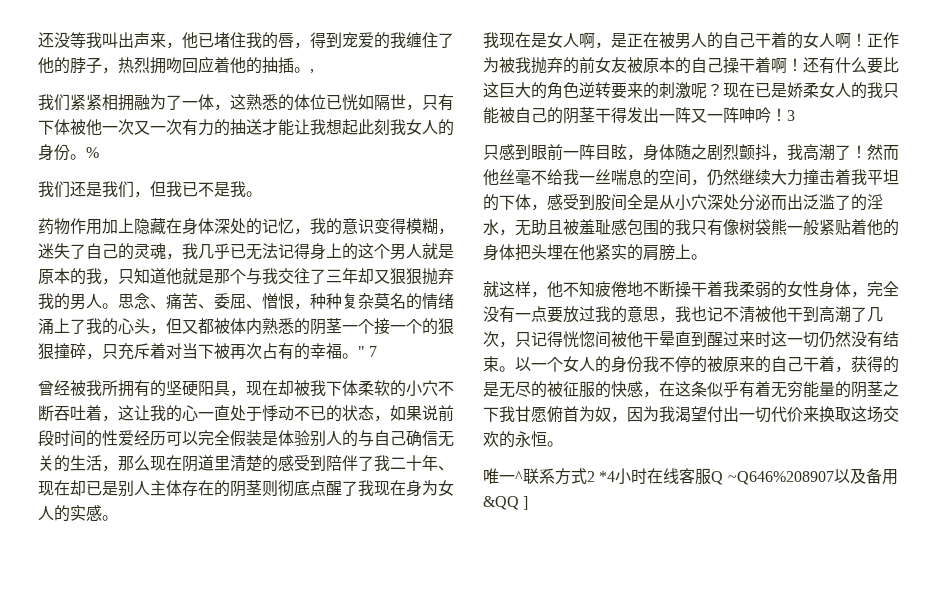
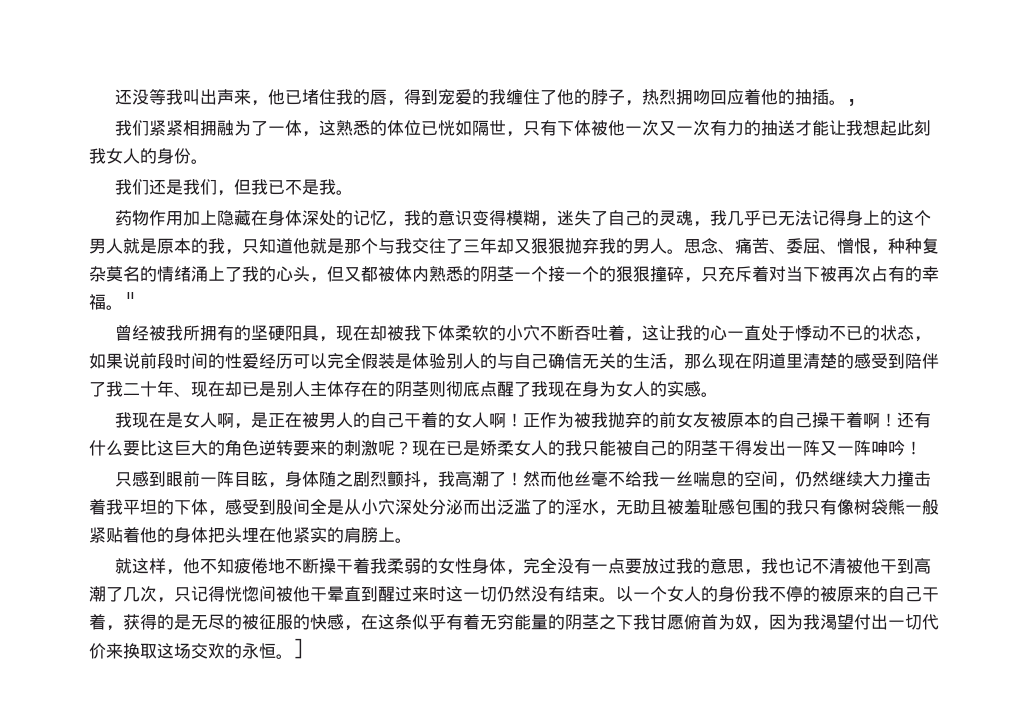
[86,147,99,158] % -> (208, 161) none
[369,346,378,357] 7 -> (134, 300) none
[787,110,795,121] 3 -> (922, 448) none
[483,468,898,485] [483,496,519,510] // 唯一^联系方式2 *4小时在线客服Q ~Q646%208907以及备用&QQ -> (293, 656) none

